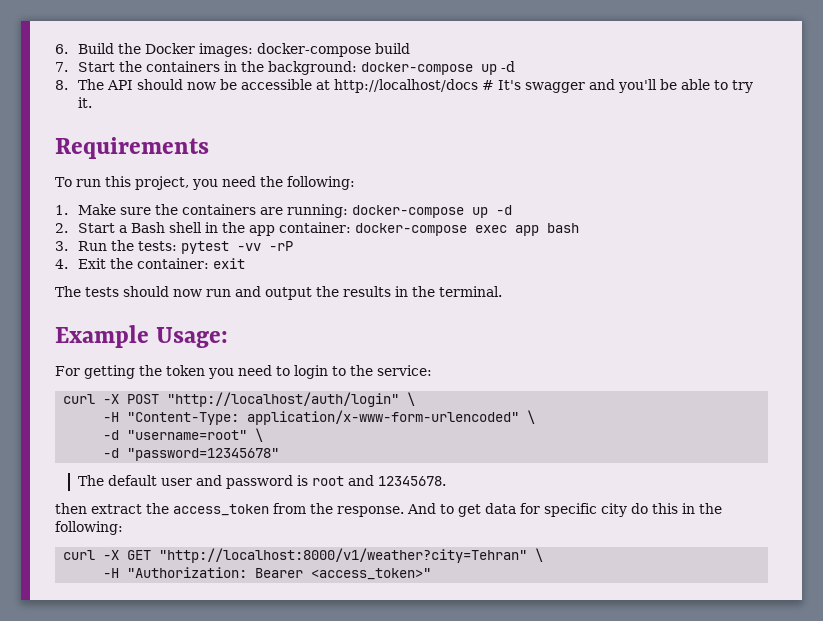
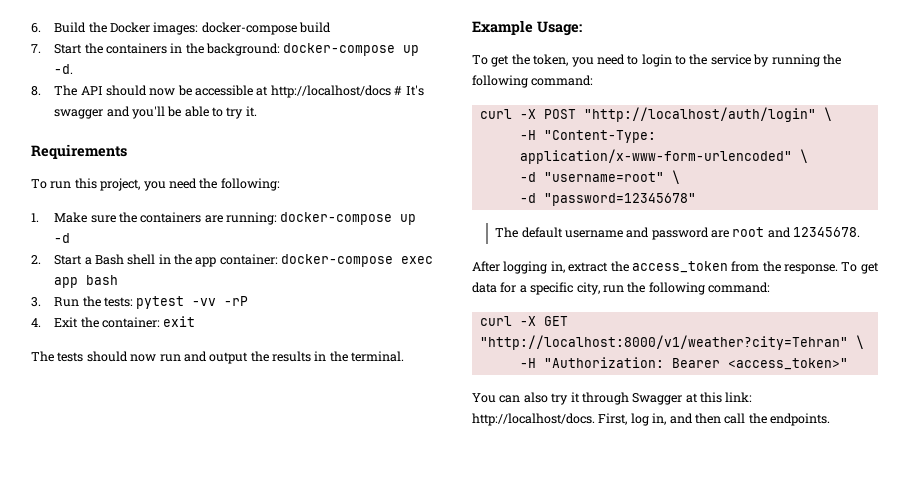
[500,61,515,72] -d -> [54,64,74,74] -d.
[55,365,205,379] For getting the token -> [472,54,569,67] To get the token,
[377,365,432,376] service: -> [710,54,841,67] [472,75,594,88] service by running the following command:
[160,478,192,486] user -> [564,230,623,238] username
[296,475,308,486] is -> [711,230,730,238] are
[55,503,87,514] then -> [472,261,565,274] After logging in,
[407,503,454,514] And to -> [841,262,858,272] To
[544,503,722,517] [55,521,123,535] specific city do this in the following: -> [519,282,770,295] a specific city, run the following command:
(432, 574) none -> [472,392,753,405] [472,413,830,426] // You can also try it through Swagger at this link: http://localhost/docs. First, log in, and then call the endpoints.

